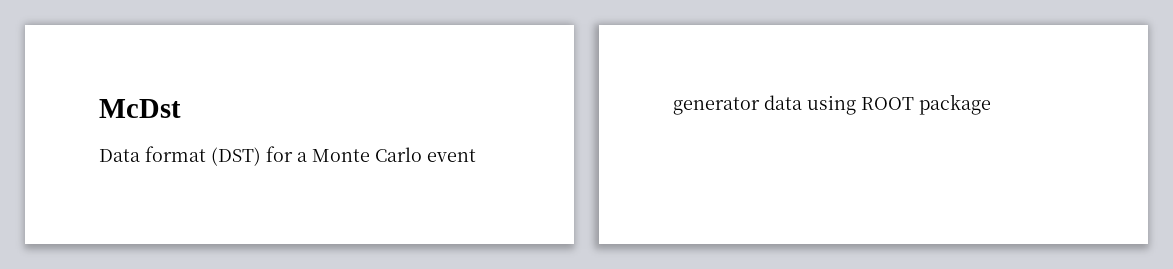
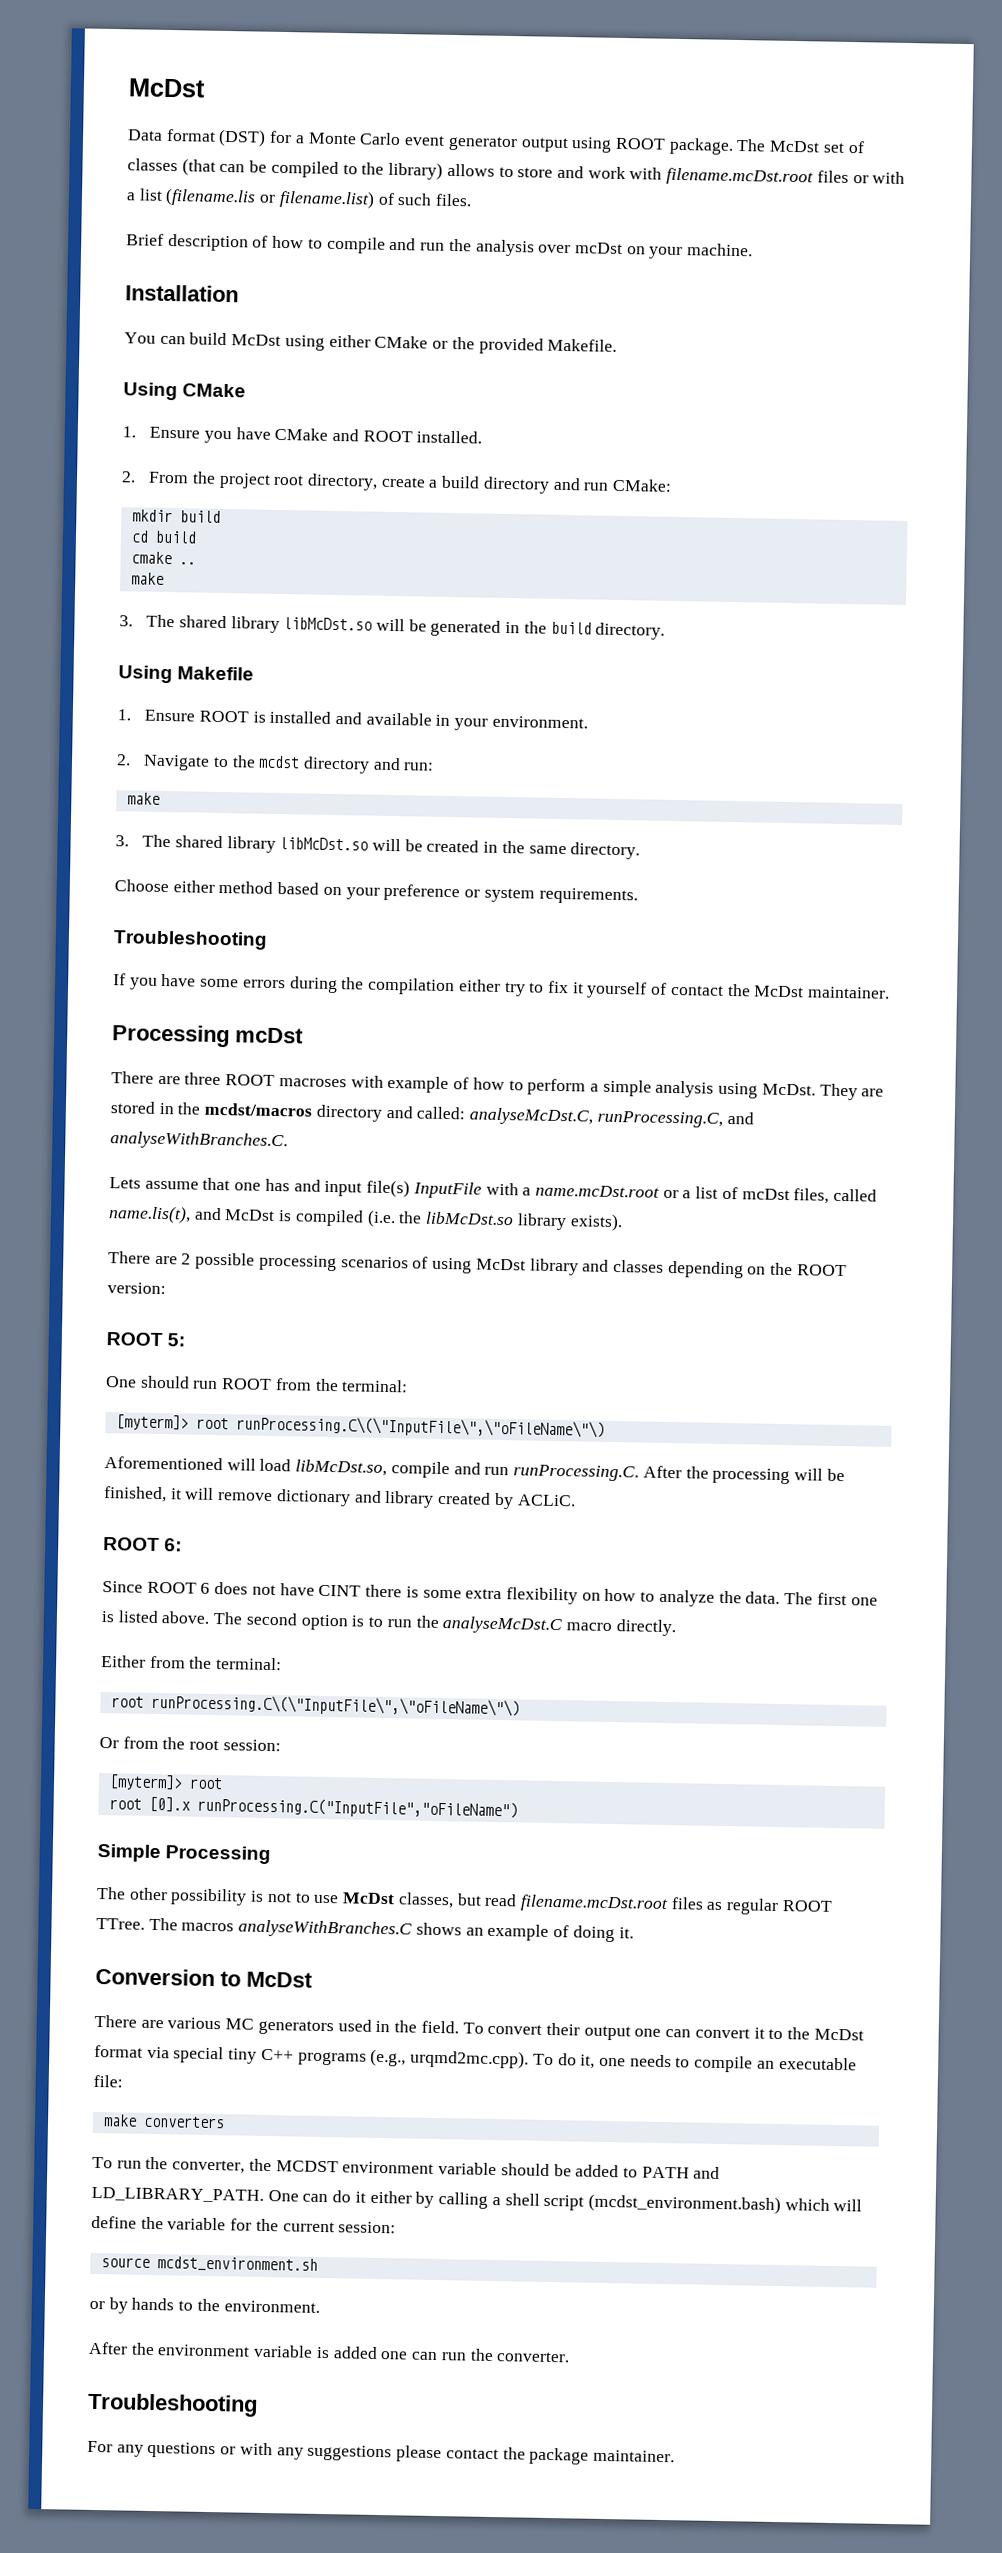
[764,95,802,110] data -> [520,137,569,153] output
[919,94,991,115] package -> [668,137,865,155] [127,158,906,187] [126,187,473,209] [126,233,754,260] [125,284,239,303] [124,332,618,355] [123,382,247,401] [122,426,483,444] [121,471,673,494] [131,509,221,523] [130,530,197,544] [130,551,196,565] [130,572,164,585] [119,614,666,640] [118,665,255,684] [117,709,588,731] [116,754,435,774] [126,792,160,805] [115,834,641,860] [114,879,638,905] [113,930,268,950] [113,973,891,999] [112,1024,304,1048] [111,1071,885,1101] [110,1101,754,1128] [110,1131,288,1151] [109,1177,878,1204] [108,1205,623,1232] [108,1251,847,1279] [107,1282,166,1295] [106,1332,186,1347] [105,1375,409,1393] [115,1414,605,1439] [104,1456,845,1485] [103,1486,576,1510] [103,1537,183,1552] [102,1581,878,1607] [101,1610,676,1637] [101,1655,283,1671] [110,1693,520,1718] [99,1736,281,1752] [108,1774,223,1791] [108,1796,518,1820] [97,1843,272,1865] [96,1886,833,1915] [96,1917,634,1943] [95,1967,313,1988] [94,2014,864,2041] [94,2044,857,2073] [93,2074,123,2088] [102,2114,225,2129] [92,2156,721,2180] [91,2186,863,2215] [91,2215,397,2234] [100,2256,318,2273] [89,2297,320,2314] [88,2341,571,2363] [87,2392,258,2417] [87,2440,675,2465] package. The McDst set of classes (that can be compiled to the library) allows to store and work with filename.mcDst.root files or with a list (filename.lis or filename.list) of such files. // Brief description of how to compile and run the analysis over mcDst on your machine. // Installation // You can build McDst using either CMake or the provided Makefile. // Using CMake // 1. Ensure you have CMake and ROOT installed. // 2. From the project root directory, create a build directory and run CMake: // mkdir build // cd build // cmake .. // make // 3. The shared library libMcDst.so will be generated in the build directory. // Using Makefile // 1. Ensure ROOT is installed and available in your environment. // 2. Navigate to the mcdst directory and run: // make // 3. The shared library libMcDst.so will be created in the same directory. // Choose either method based on your preference or system requirements. // Troubleshooting // If you have some errors during the compilation either try to fix it yourself of contact the McDst maintainer. // Processing mcDst // There are three ROOT macroses with example of how to perform a simple analysis using McDst. They are stored in the mcdst/macros directory and called: analyseMcDst.C, runProcessing.C, and analyseWithBranches.C. // Lets assume that one has and input file(s) InputFile with a name.mcDst.root or a list of mcDst files, called name.lis(t), and McDst is compiled (i.e. the libMcDst.so library exists). // There are 2 possible processing scenarios of using McDst library and classes depending on the ROOT version: // ROOT 5: // One should run ROOT from the terminal: // [myterm]> root runProcessing.C\(\"InputFile\",\"oFileName\"\) // Aforementioned will load libMcDst.so, compile and run runProcessing.C. After the processing will be finished, it will remove dictionary and library created by ACLiC. // ROOT 6: // Since ROOT 6 does not have CINT there is some extra flexibility on how to analyze the data. The first one is listed above. The second option is to run the analyseMcDst.C macro directly. // Either from the terminal: // root runProcessing.C\(\"InputFile\",\"oFileName\"\) // Or from the root session: // [myterm]> root // root [0].x runProcessing.C("InputFile","oFileName") // Simple Processing // The other possibility is not to use McDst classes, but read filename.mcDst.root files as regular ROOT TTree. The macros analyseWithBranches.C shows an example of doing it. // Conversion to McDst // There are various MC generators used in the field. To convert their output one can convert it to the McDst format via special tiny C++ programs (e.g., urqmd2mc.cpp). To do it, one needs to compile an executable file: // make converters // To run the converter, the MCDST environment variable should be added to PATH and LD_LIBRARY_PATH. One can do it either by calling a shell script (mcdst_environment.bash) which will define the variable for the current session: // source mcdst_environment.sh // or by hands to the environment. // After the environment variable is added one can run the converter. // Troubleshooting // For any questions or with any suggestions please contact the package maintainer.

